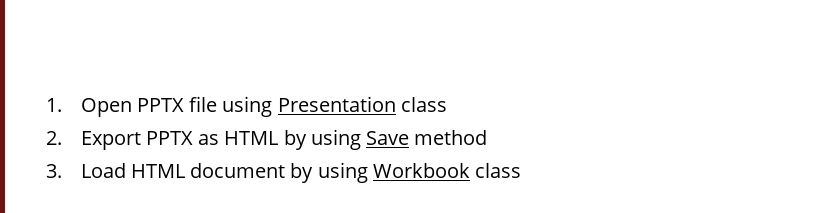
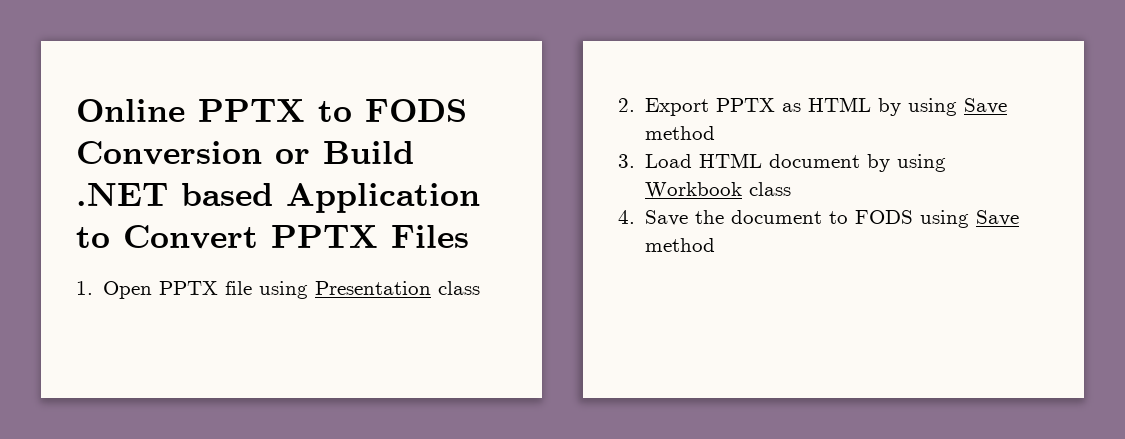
(46, 105) none -> [76,99,467,122] [76,141,414,165] [76,183,480,213] [76,225,469,249] Online PPTX to FODS Conversion or Build .NET based Application to Convert PPTX Files //
(522, 170) none -> [618,210,1020,228] [645,238,716,252] // 4. Save the document to FODS using Save method

